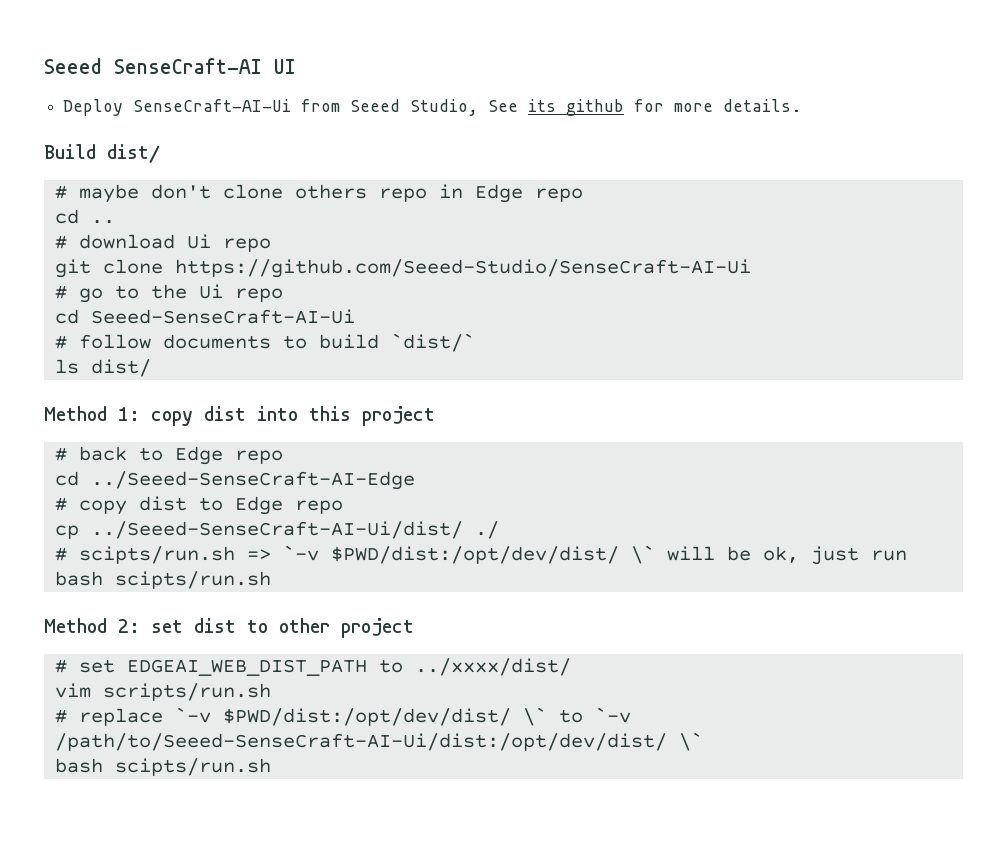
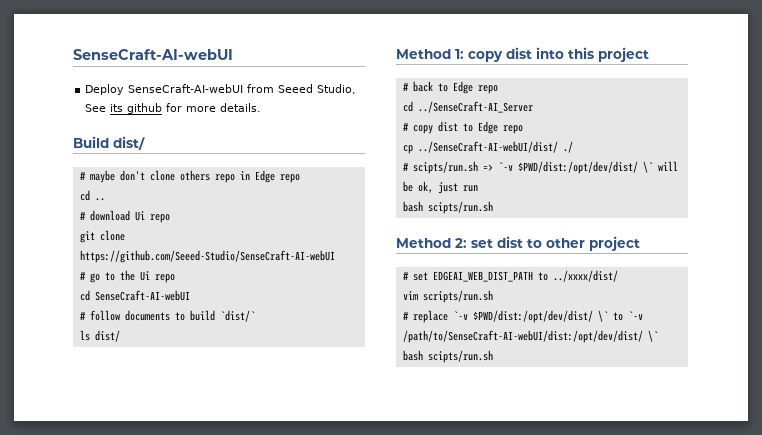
[44,58,296,74] Seeed SenseCraft-AI UI -> [73,49,233,60] SenseCraft-AI-webUI
[133,99,292,112] SenseCraft-AI-Ui -> [128,84,244,93] SenseCraft-AI-webUI
[174,259,751,278] https://github.com/Seeed-Studio/SenseCraft-AI-Ui -> [79,250,335,263] https://github.com/Seeed-Studio/SenseCraft-AI-webUI
[90,309,355,324] Seeed-SenseCraft-AI-Ui -> [94,290,190,301] SenseCraft-AI-webUI
[90,471,415,490] ../Seeed-SenseCraft-AI-Edge -> [417,101,533,113] ../SenseCraft-AI_Server
[90,521,463,539] ../Seeed-SenseCraft-AI-Ui/dist/ -> [417,141,558,153] ../SenseCraft-AI-webUI/dist/
[54,733,667,751] /path/to/Seeed-SenseCraft-AI-Ui/dist:/opt/dev/dist/ -> [402,330,643,343] /path/to/SenseCraft-AI-webUI/dist:/opt/dev/dist/

